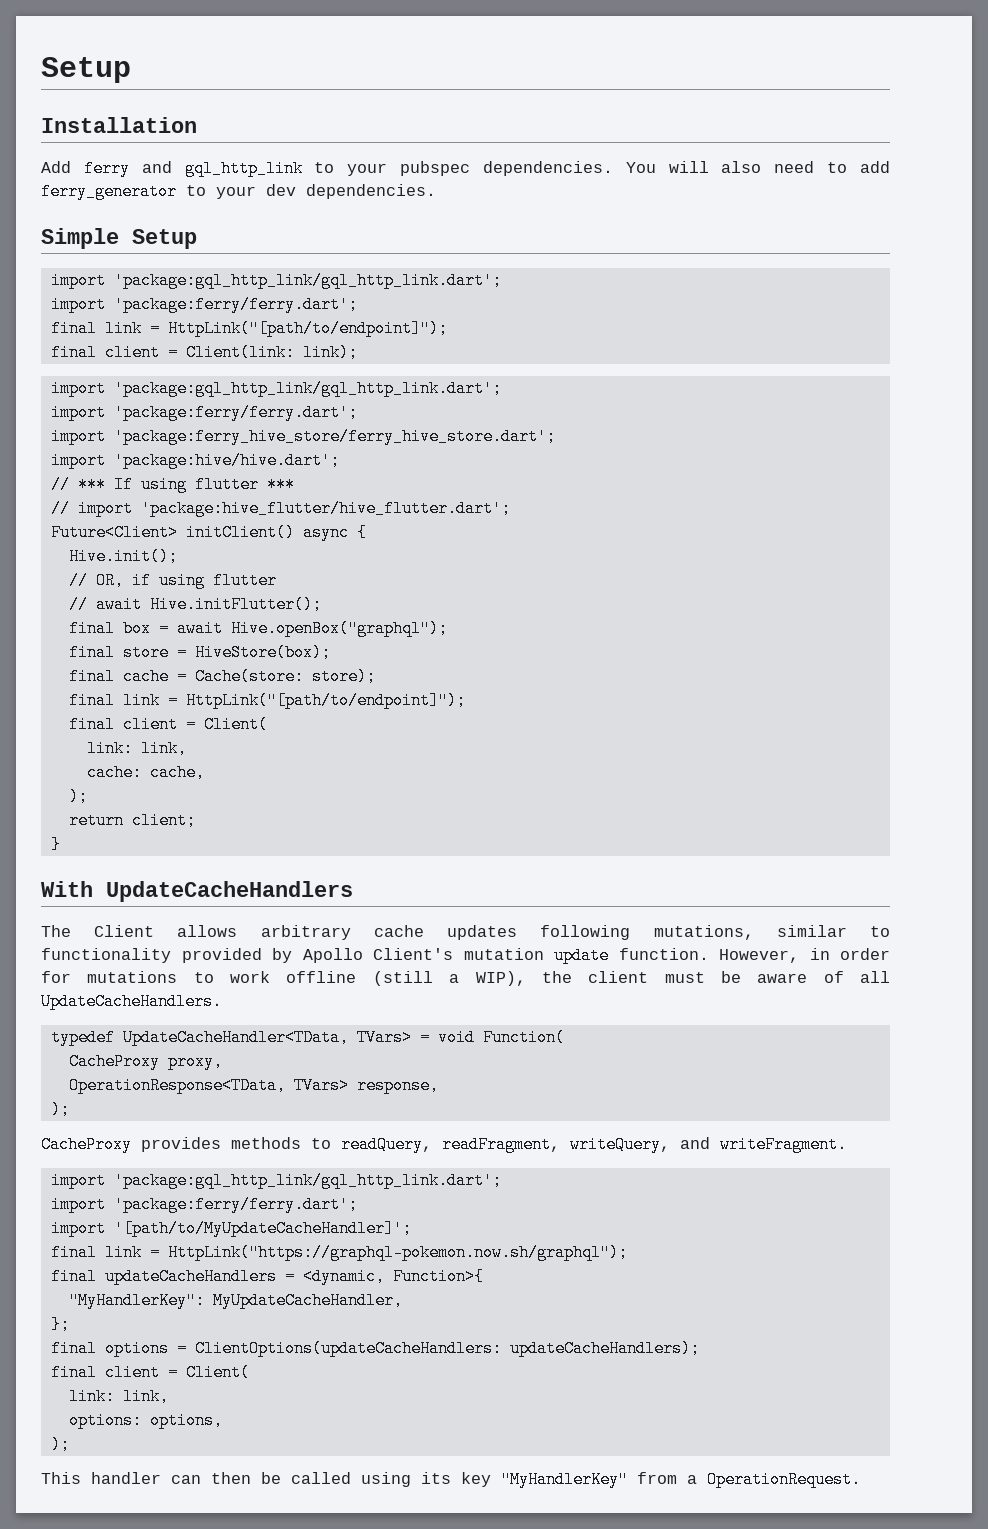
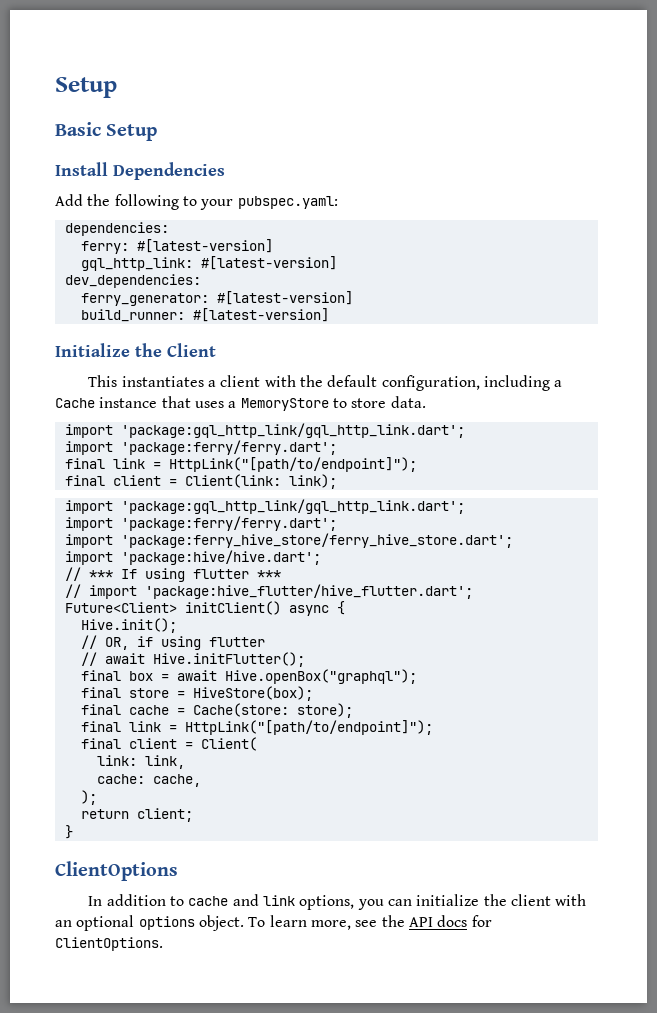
[41,57,131,83] [41,117,197,133] [41,160,890,177] [41,183,436,200] [41,228,197,249] Setup // Installation // Add ferry and gql_http_link to your pubspec dependencies. You will also need to add ferry_generator to your dev dependencies. // Simple Setup -> [55,77,117,98] [55,122,158,141] [55,162,225,180] [55,194,338,210] [64,222,169,236] [80,239,273,254] [80,256,337,271] [64,274,201,288] [80,291,353,306] [80,308,329,322] [55,343,216,357] [88,375,563,391] [55,396,426,411] Setup // Basic Setup // Install Dependencies // Add the following to your pubspec.yaml: // dependencies: // ferry: #[latest-version] // gql_http_link: #[latest-version] // dev_dependencies: // ferry_generator: #[latest-version] // build_runner: #[latest-version] // Initialize the Client // This instantiates a client with the default configuration, including a Cache instance that uses a MemoryStore to store data.
[41,881,353,902] [41,925,890,940] [41,947,890,964] [41,971,891,986] [41,993,222,1010] [50,1029,565,1046] [68,1053,223,1070] [68,1077,439,1094] [50,1101,70,1118] [41,1136,847,1153] [50,1172,502,1189] [50,1196,358,1213] [50,1220,412,1237] [50,1244,628,1261] [50,1268,484,1285] [68,1292,403,1309] [50,1316,70,1333] [50,1340,700,1357] [50,1364,250,1381] [68,1388,169,1405] [68,1412,223,1429] [50,1436,70,1453] [41,1471,861,1488] With UpdateCacheHandlers // The Client allows arbitrary cache updates following mutations, similar to functionality provided by Apollo Client's mutation update function. However, in order for mutations to work offline (still a WIP), the client must be aware of all UpdateCacheHandlers. // typedef UpdateCacheHandler<TData, TVars> = void Function( // CacheProxy proxy, // OperationResponse<TData, TVars> response, // ); // CacheProxy provides methods to readQuery, readFragment, writeQuery, and writeFragment. // import 'package:gql_http_link/gql_http_link.dart'; // import 'package:ferry/ferry.dart'; // import '[path/to/MyUpdateCacheHandler]'; // final link = HttpLink("https://graphql-pokemon.now.sh/graphql"); // final updateCacheHandlers = <dynamic, Function>{ // "MyHandlerKey": MyUpdateCacheHandler, // }; // final options = ClientOptions(updateCacheHandlers: updateCacheHandlers); // final client = Client( // link: link, // options: options, // ); // This handler can then be called using its key "MyHandlerKey" from a OperationRequest. -> [55,861,178,881] [88,894,587,910] [55,915,492,931] [55,937,163,951] ClientOptions // In addition to cache and link options, you can initialize the client with an optional options object. To learn more, see the API docs for ClientOptions.

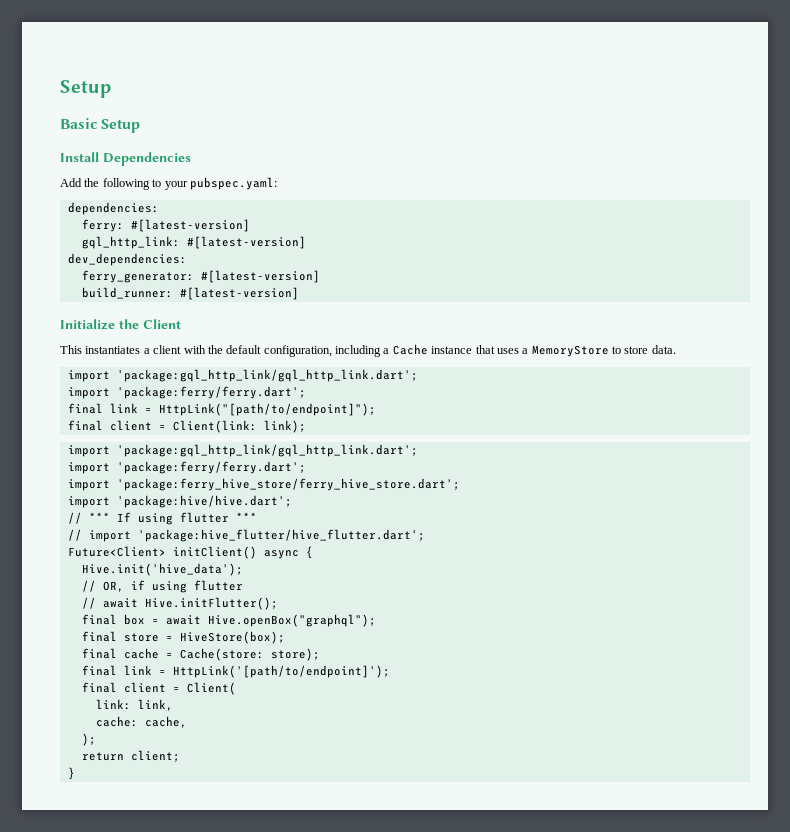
[80,618,177,633] Hive.init(); -> [81,563,243,576] Hive.init('hive_data');
[184,720,433,735] HttpLink("[path/to/endpoint]"); -> [172,665,390,678] HttpLink('[path/to/endpoint]');
[55,861,178,881] [88,894,587,910] [55,915,492,931] [55,937,163,951] // ClientOptions // In addition to cache and link options, you can initialize the client with an optional options object. To learn more, see the API docs for ClientOptions. -> (75, 773) none

